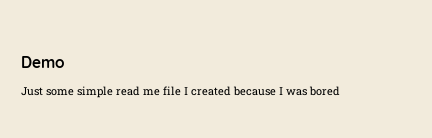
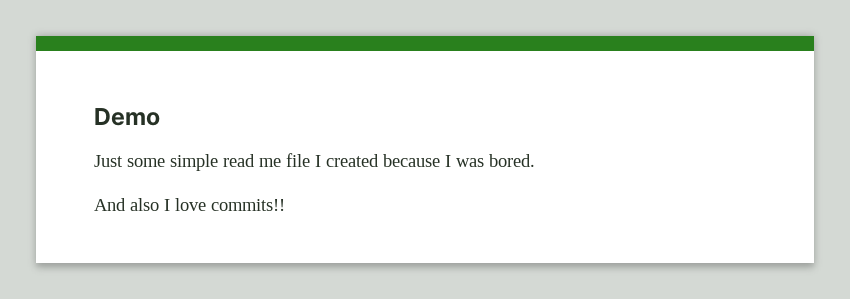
[309,86,340,96] bored -> [489,154,535,167] [94,198,285,211] bored. // And also I love commits!!

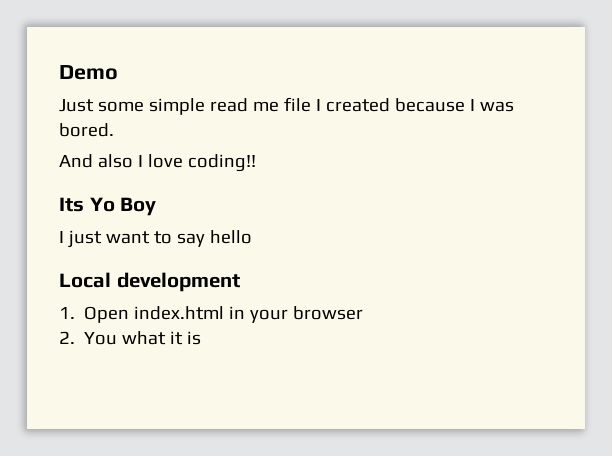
[211,199,285,211] commits!! -> [187,154,256,172] [59,197,157,216] [59,230,252,248] [59,272,240,292] [59,306,364,323] [59,331,202,345] coding!! // Its Yo Boy // I just want to say hello // Local development // 1. Open index.html in your browser // 2. You what it is

